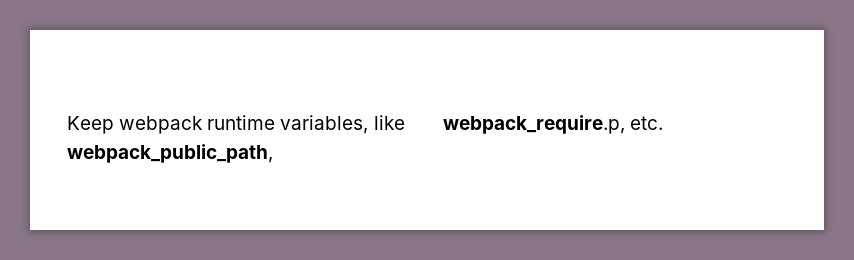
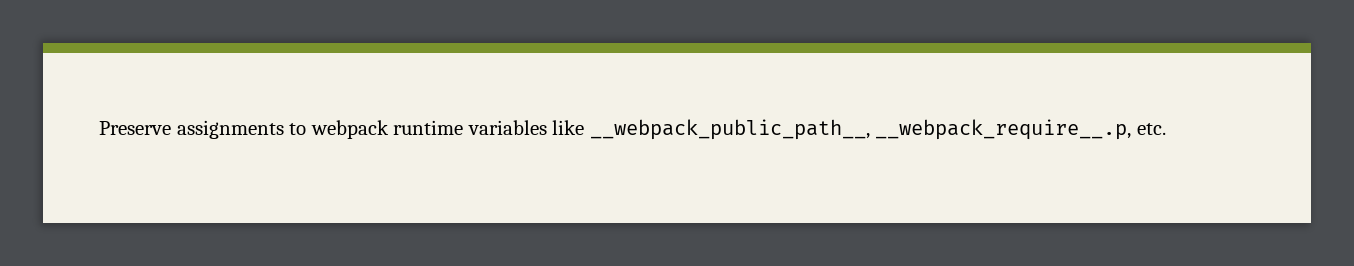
[67,115,405,134] [67,144,273,163] [443,115,625,134] Keep webpack runtime variables, like webpack_public_path, webpack_require.p, -> [99,119,1132,140] Preserve assignments to webpack runtime variables like __webpack_public_path__, __webpack_require__.p,

